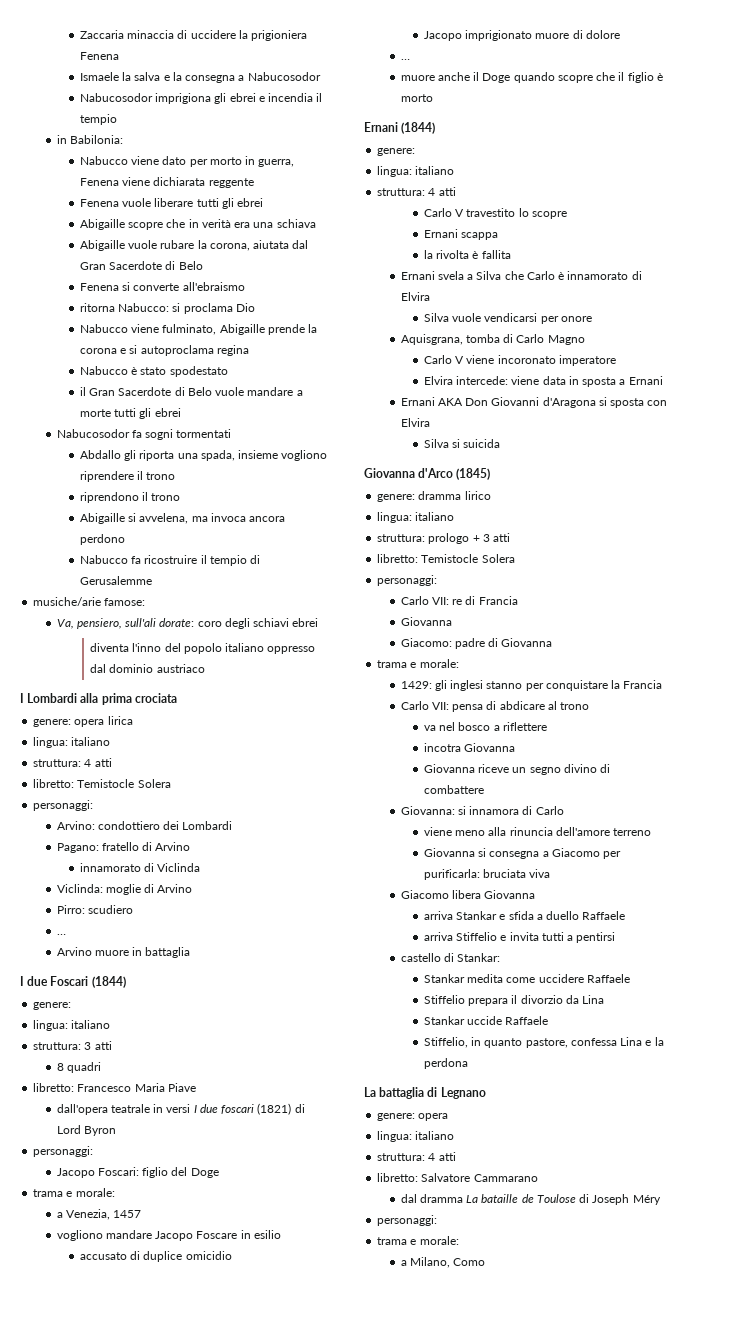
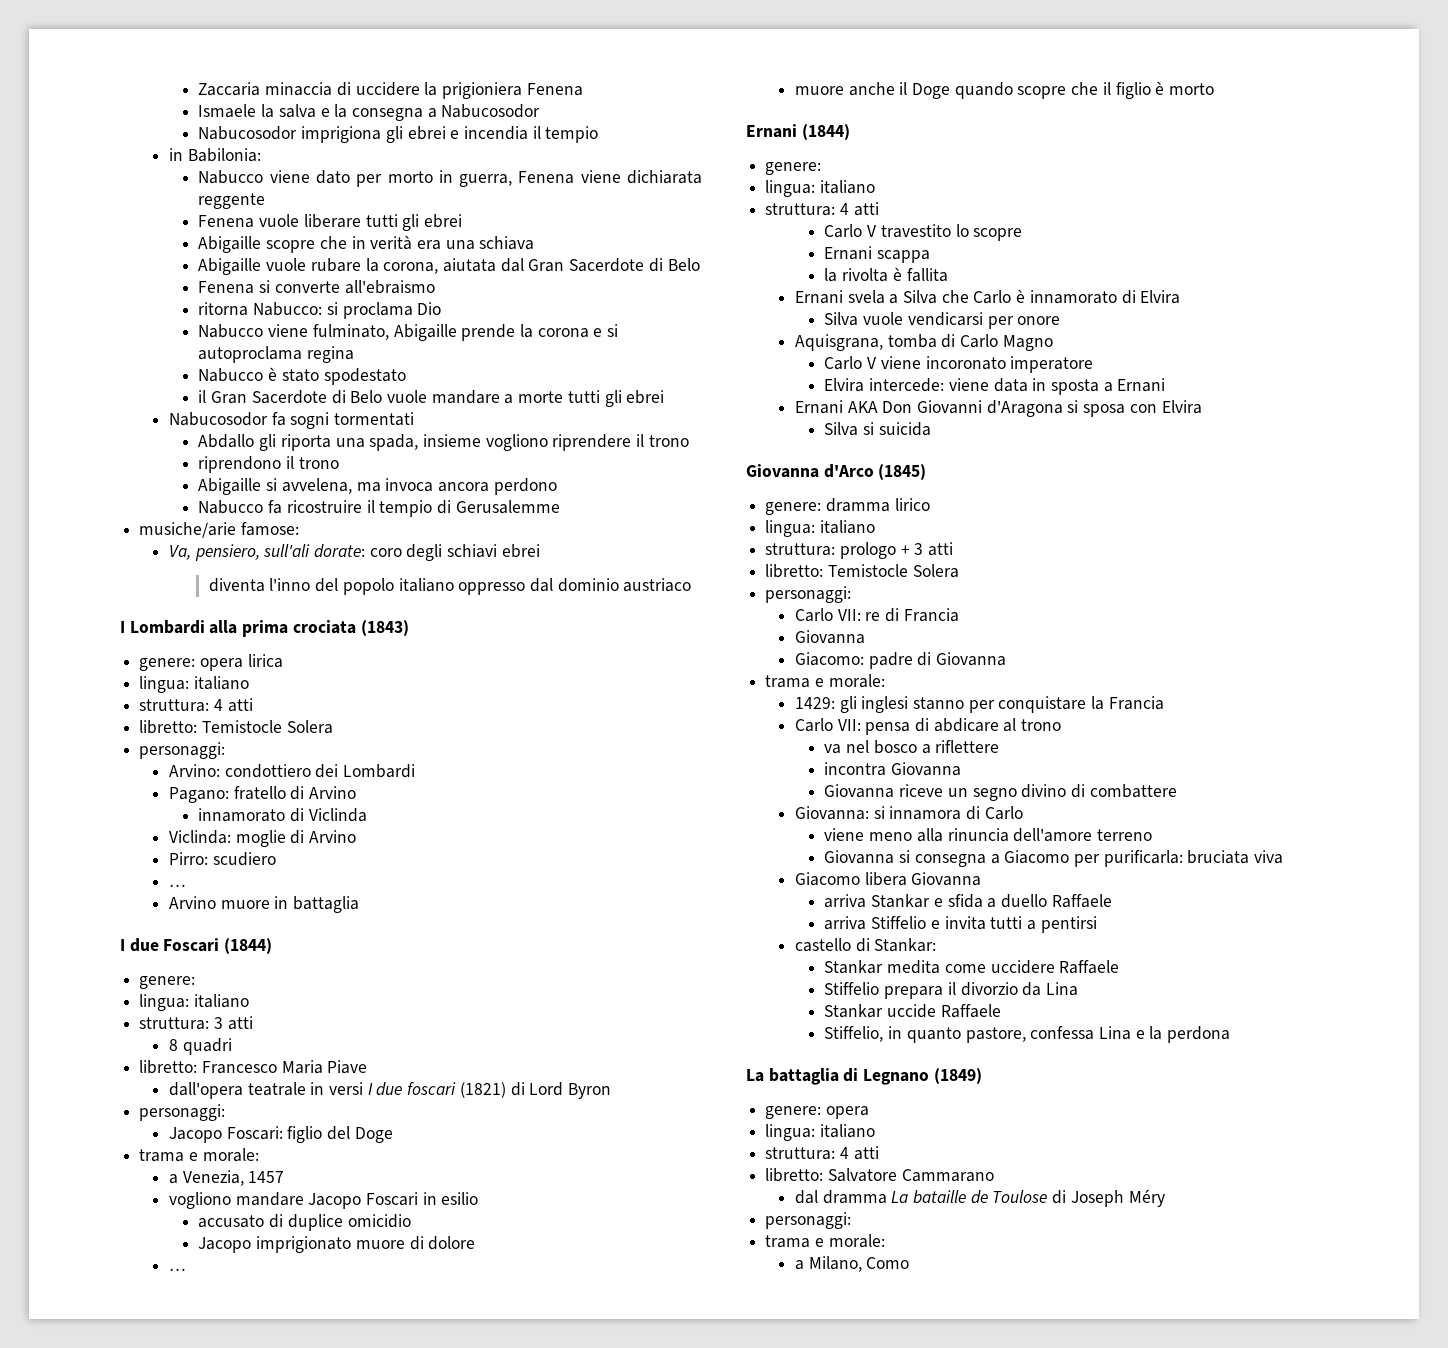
(177, 698) none -> [360,620,409,636] (1843)
[196,1231,238,1239] Foscare -> [365,1192,418,1206] Foscari
[610,398,645,408] sposta -> [1083,404,1126,417] sposa
[423,743,461,752] incotra -> [824,762,887,776] incontra
(486, 1093) none -> [933,1068,982,1084] (1849)

